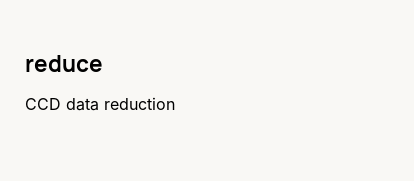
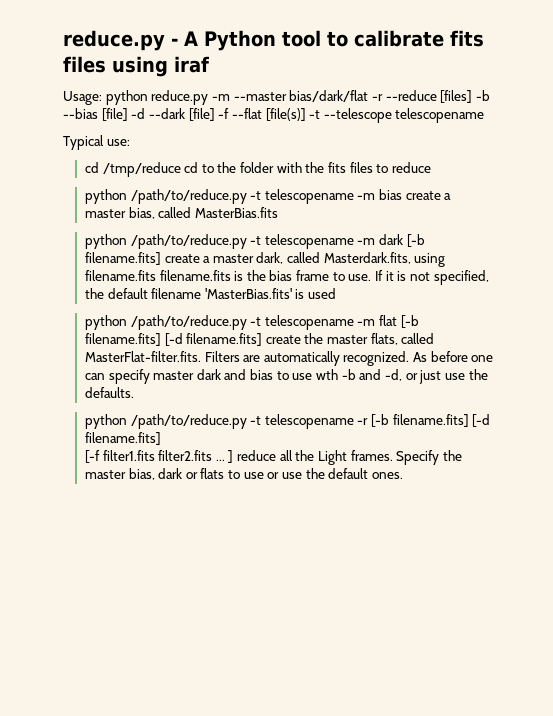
[25,55,103,72] [25,97,175,111] reduce // CCD data reduction -> [63,30,484,51] [63,56,209,77] [63,90,490,105] [63,108,485,123] [63,135,130,150] [84,162,431,177] [84,189,452,204] [84,207,278,219] [84,234,425,249] [84,252,446,267] [84,270,489,285] [84,288,337,299] [84,315,419,330] [84,333,435,346] [84,351,494,366] [84,369,488,384] [84,387,134,398] [84,414,491,429] [84,432,161,445] [84,450,462,465] [84,468,403,480] reduce.py - A Python tool to calibrate fits files using iraf // Usage: python reduce.py -m --master bias/dark/flat -r --reduce [files] -b --bias [file] -d --dark [file] -f --flat [file(s)] -t --telescope telescopename // Typical use: // cd /tmp/reduce cd to the folder with the fits files to reduce // python /path/to/reduce.py -t telescopename -m bias create a master bias, called MasterBias.fits // python /path/to/reduce.py -t telescopename -m dark [-b filename.fits] create a master dark, called Masterdark.fits, using filename.fits filename.fits is the bias frame to use. If it is not specified, the default filename 'MasterBias.fits' is used // python /path/to/reduce.py -t telescopename -m flat [-b filename.fits] [-d filename.fits] create the master flats, called MasterFlat-filter.fits. Filters are automatically recognized. As before one can specify master dark and bias to use wth -b and -d, or just use the defaults. // python /path/to/reduce.py -t telescopename -r [-b filename.fits] [-d filename.fits] // [-f filter1.fits filter2.fits ... ] reduce all the Light frames. Specify the master bias, dark or flats to use or use the default ones.

